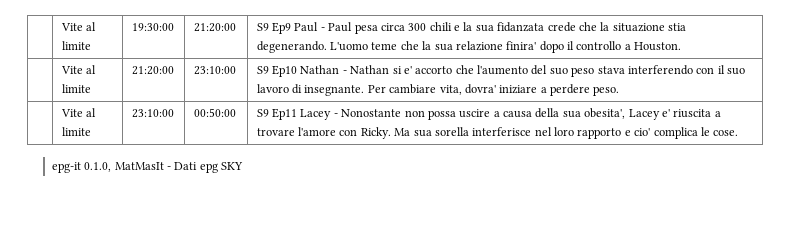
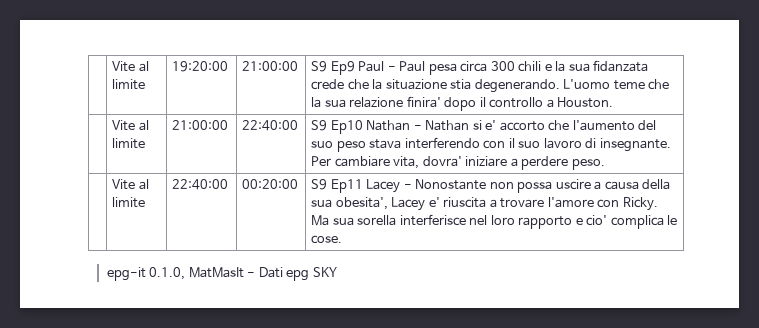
[60,22,97,31] [61,41,91,50] [131,23,174,31] [193,23,236,32] | Vite al limite | 19:30:00 | 21:20:00 -> [112,61,149,72] [112,79,146,90] [172,61,229,72] [242,61,299,71] | Vite al limite | 19:20:00 | 21:00:00
[131,66,174,75] [193,66,236,75] 21:20:00 | 23:10:00 -> [172,120,229,130] [242,120,299,131] 21:00:00 | 22:40:00
[131,109,174,118] [193,108,236,117] 23:10:00 | 00:50:00 -> [172,179,229,190] [242,179,299,189] 22:40:00 | 00:20:00

